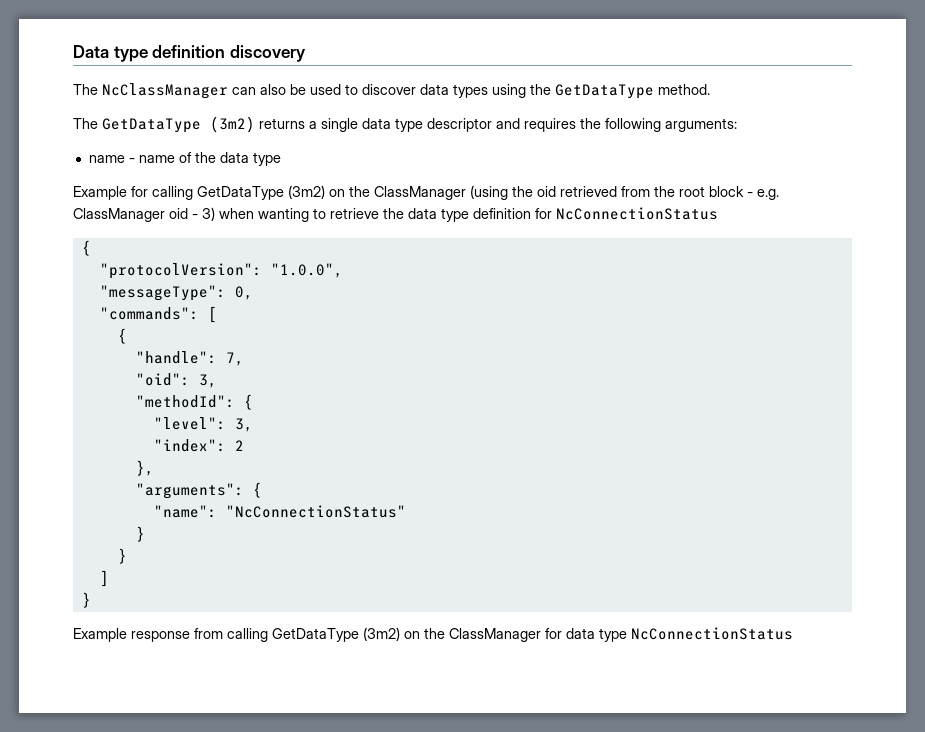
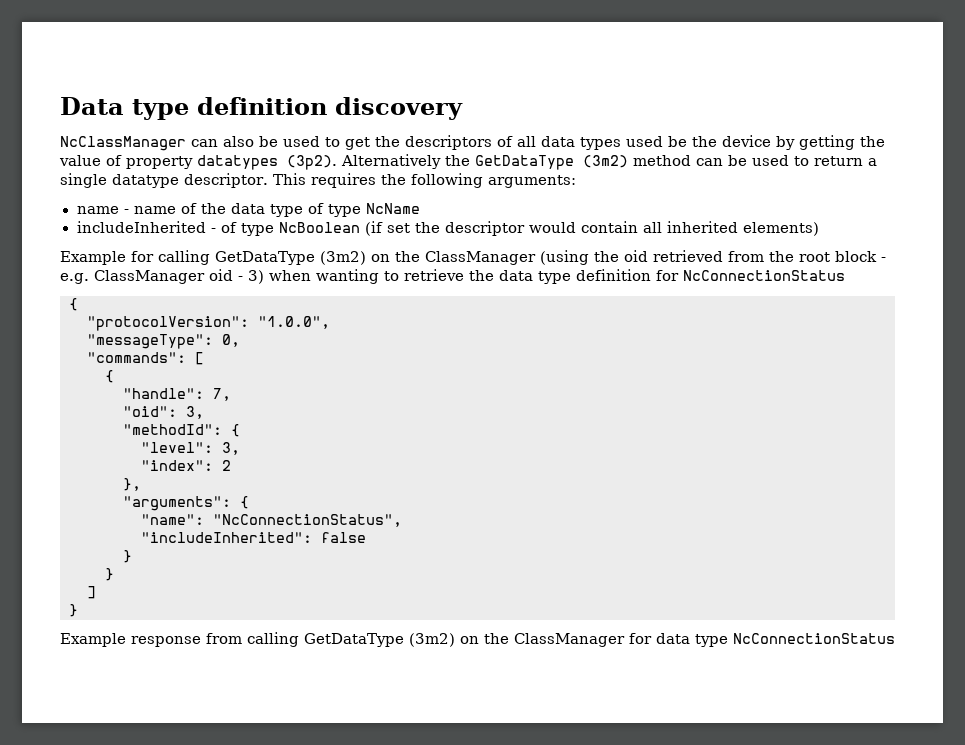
[73,84,98,95] The -> (463, 108) none
[362,84,710,99] [73,116,520,133] discover data types using the GetDataType method. // The GetDataType (3m2) returns a single data type descriptor and -> [345,135,885,150] [59,154,877,170] [60,173,306,188] get the descriptors of all data types used be the device by getting the value of property datatypes (3p2). Alternatively the GetDataType (3m2) method can be used to return a single datatype descriptor. This
(281, 159) none -> [307,203,420,217] [76,221,819,236] of type NcName // includeInherited - of type NcBoolean (if set the descriptor would contain all inherited elements)
[225,505,406,518] "NcConnectionStatus" -> [213,514,402,527] [141,532,366,543] "NcConnectionStatus", // "includeInherited": false

